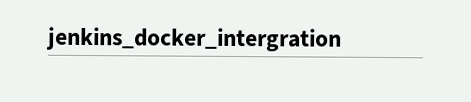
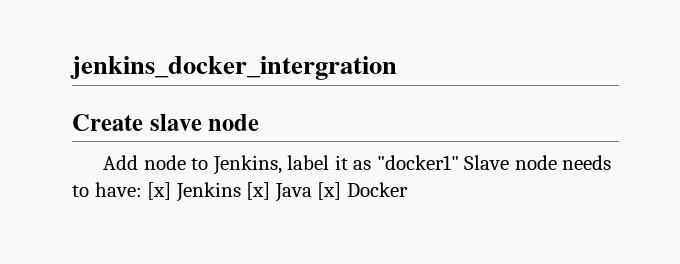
(342, 39) none -> [72,114,260,131] [103,155,612,175] [72,182,408,202] // Create slave node // Add node to Jenkins, label it as "docker1" Slave node needs to have: [x] Jenkins [x] Java [x] Docker

